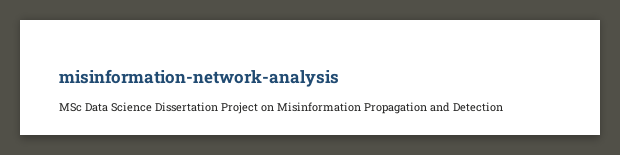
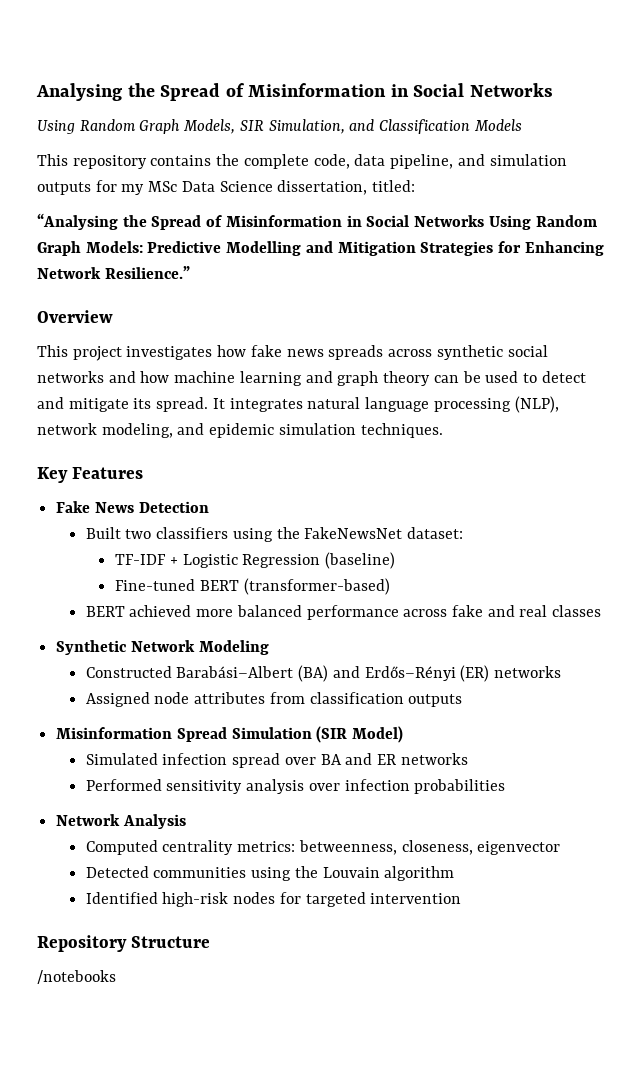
[59,69,339,87] [59,102,503,114] misinformation-network-analysis // MSc Data Science Dissertation Project on Misinformation Propagation and Detection -> [36,83,553,101] [37,119,522,134] [37,154,567,169] [37,180,416,195] [37,213,597,230] [37,241,604,256] [37,266,190,279] [37,310,113,323] [37,345,548,361] [37,371,586,386] [37,396,559,413] [37,423,443,438] [37,467,144,483] [56,501,209,513] [85,527,464,542] [115,552,396,569] [115,578,390,595] [85,605,602,620] [56,640,269,655] [85,665,562,682] [85,692,463,707] [56,726,404,743] [85,753,468,768] [85,779,506,794] [56,814,186,829] [85,840,561,855] [85,866,455,881] [85,892,462,907] [37,935,211,952] [37,970,116,984] Analysing the Spread of Misinformation in Social Networks // Using Random Graph Models, SIR Simulation, and Classification Models // This repository contains the complete code, data pipeline, and simulation outputs for my MSc Data Science dissertation, titled: // “Analysing the Spread of Misinformation in Social Networks Using Random Graph Models: Predictive Modelling and Mitigation Strategies for Enhancing Network Resilience.” // Overview // This project investigates how fake news spreads across synthetic social networks and how machine learning and graph theory can be used to detect and mitigate its spread. It integrates natural language processing (NLP), network modeling, and epidemic simulation techniques. // Key Features // Fake News Detection // Built two classifiers using the FakeNewsNet dataset: // TF-IDF + Logistic Regression (baseline) // Fine-tuned BERT (transformer-based) // BERT achieved more balanced performance across fake and real classes // Synthetic Network Modeling // Constructed Barabási–Albert (BA) and Erdős–Rényi (ER) networks // Assigned node attributes from classification outputs // Misinformation Spread Simulation (SIR Model) // Simulated infection spread over BA and ER networks // Performed sensitivity analysis over infection probabilities // Network Analysis // Computed centrality metrics: betweenness, closeness, eigenvector // Detected communities using the Louvain algorithm // Identified high-risk nodes for targeted intervention // Repository Structure // /notebooks

